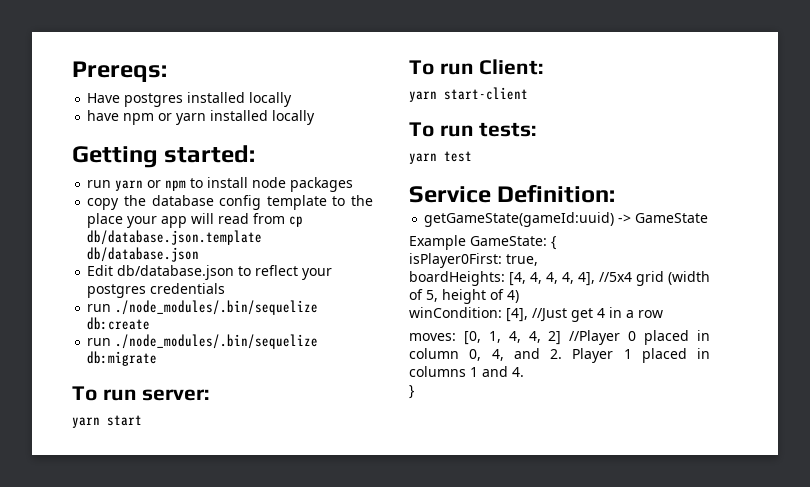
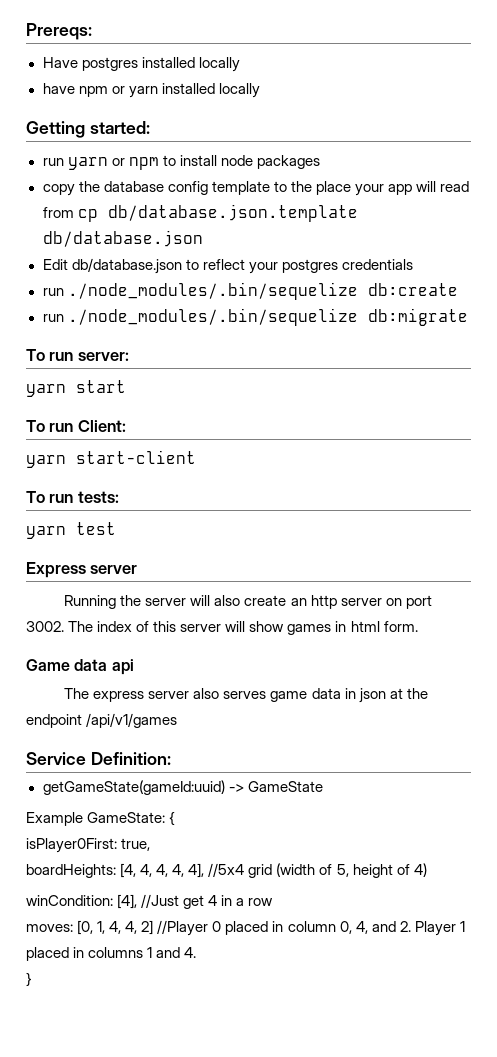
(472, 156) none -> [26,562,138,578] [64,595,432,609] [26,621,418,635] [26,659,134,675] [64,688,428,703] [26,713,178,728] // Express server // Running the server will also create an http server on port 3002. The index of this server will show games in html form. // Game data api // The express server also serves game data in json at the endpoint /api/v1/games

